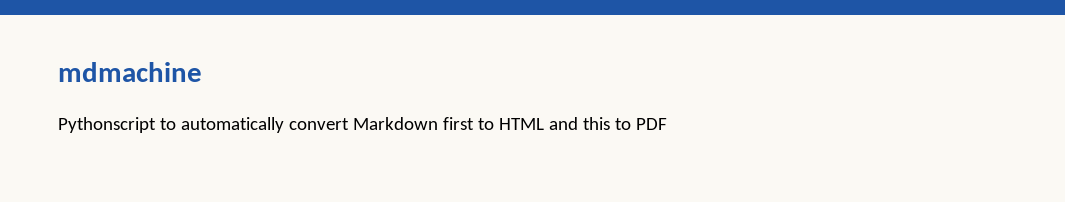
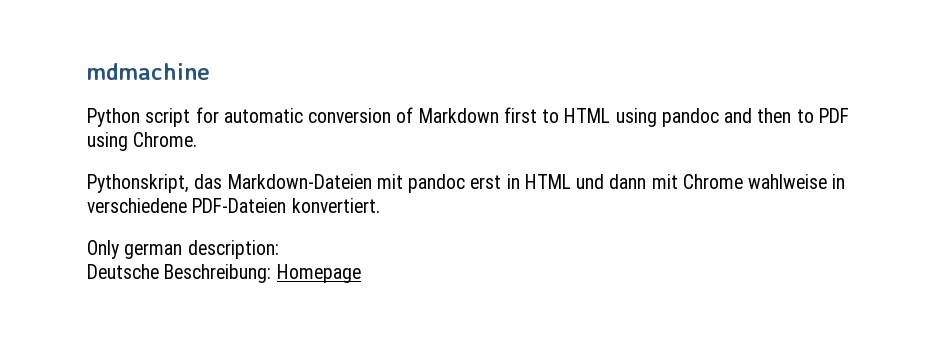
[58,117,667,133] Pythonscript to automatically convert Markdown first to HTML and this to PDF -> [87,107,849,127] [87,132,198,151] [87,174,846,193] [87,198,380,213] [87,240,279,259] [87,264,361,283] Python script for automatic conversion of Markdown first to HTML using pandoc and then to PDF using Chrome. // Pythonskript, das Markdown-Dateien mit pandoc erst in HTML und dann mit Chrome wahlweise in verschiedene PDF-Dateien konvertiert. // Only german description: // Deutsche Beschreibung: Homepage

